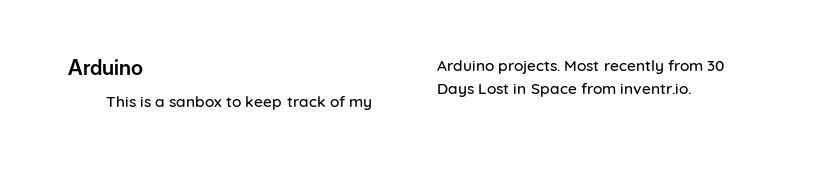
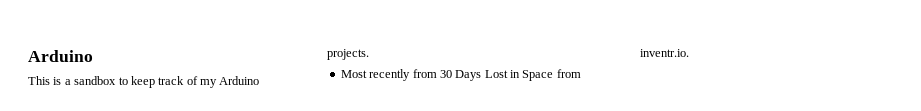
[169,96,223,107] sanbox -> [74,76,117,85] sandbox
(561, 67) none -> (369, 54) //

